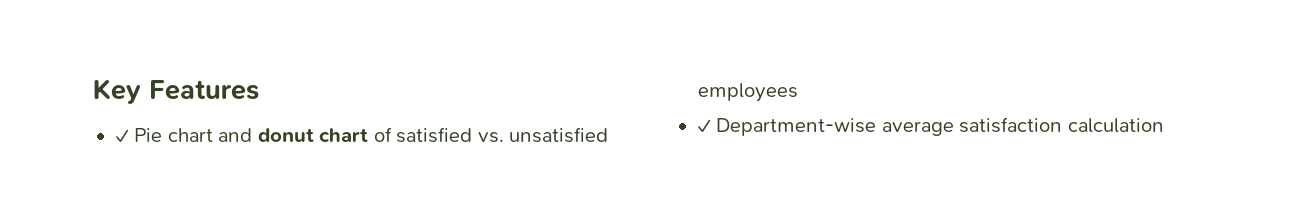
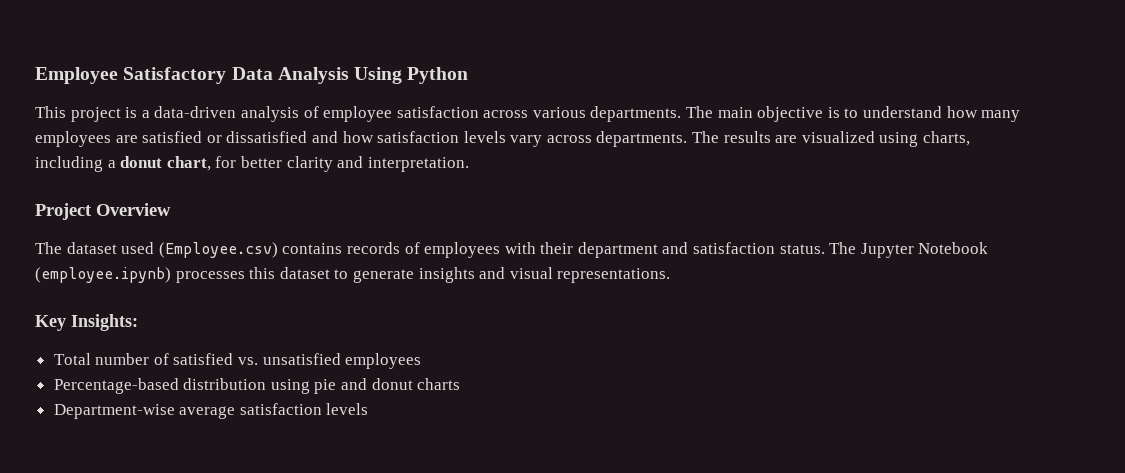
[93,79,259,104] [115,128,369,143] Key Features // ✓ Pie chart and donut chart -> [35,67,469,84] [35,106,1021,122] [35,131,971,147] [35,156,469,172] [35,203,171,220] [35,242,989,258] [35,267,671,283] [35,314,138,331] [53,353,150,365] Employee Satisfactory Data Analysis Using Python // This project is a data-driven analysis of employee satisfaction across various departments. The main objective is to understand how many employees are satisfied or dissatisfied and how satisfaction levels vary across departments. The results are visualized using charts, including a donut chart, for better clarity and interpretation. // Project Overview // The dataset used (Employee.csv) contains records of employees with their department and satisfaction status. The Jupyter Notebook (employee.ipynb) processes this dataset to generate insights and visual representations. // Key Insights: // Total number
[697,119,711,133] ✓ -> [53,378,461,394] Percentage-based distribution using pie and donut charts //
[1067,118,1164,133] calculation -> [326,403,369,415] levels

